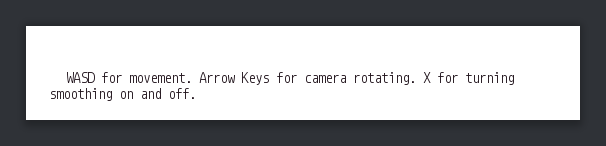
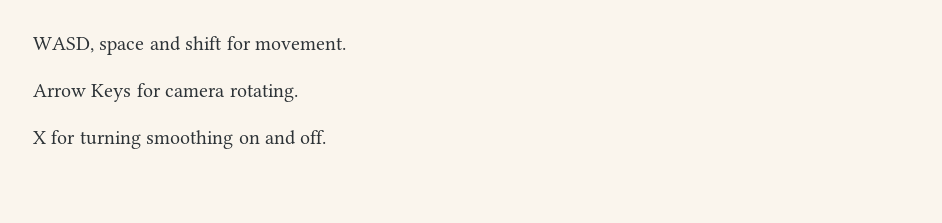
[66,72,96,83] WASD -> [33,36,223,55] WASD, space and shift
(193, 78) none -> (346, 43) //
(417, 78) none -> (298, 93) //

